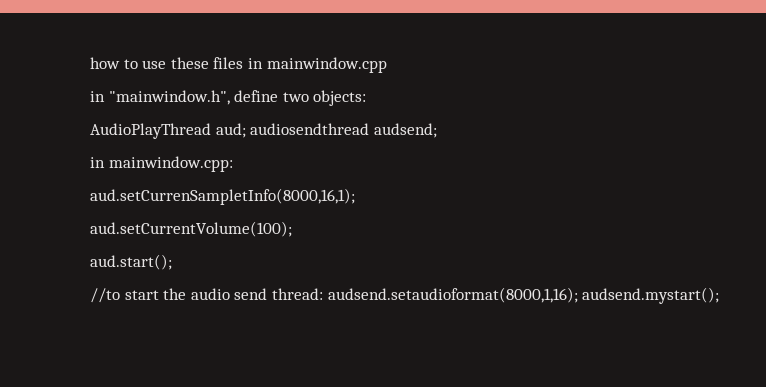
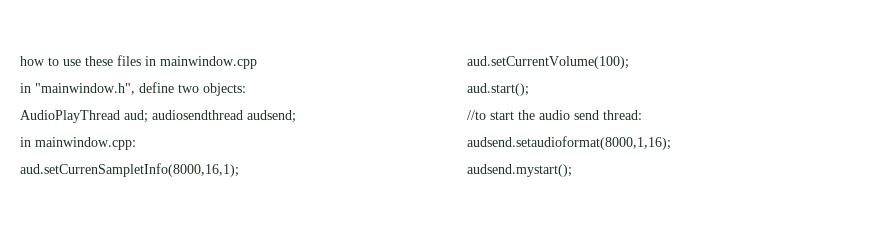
(323, 294) none -> (642, 115) //
(578, 295) none -> (671, 143) //

